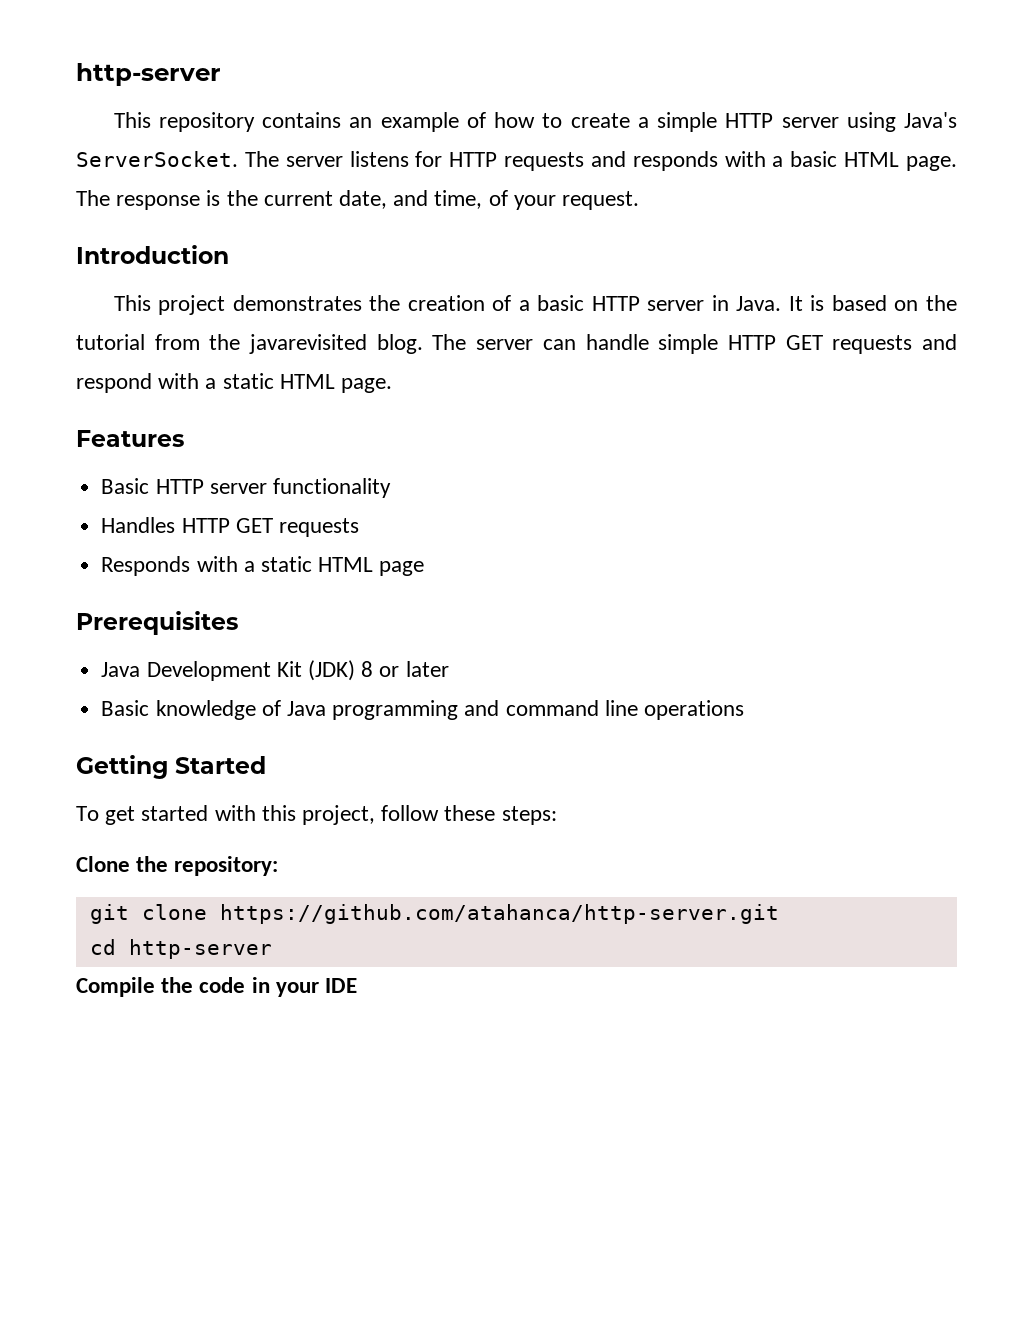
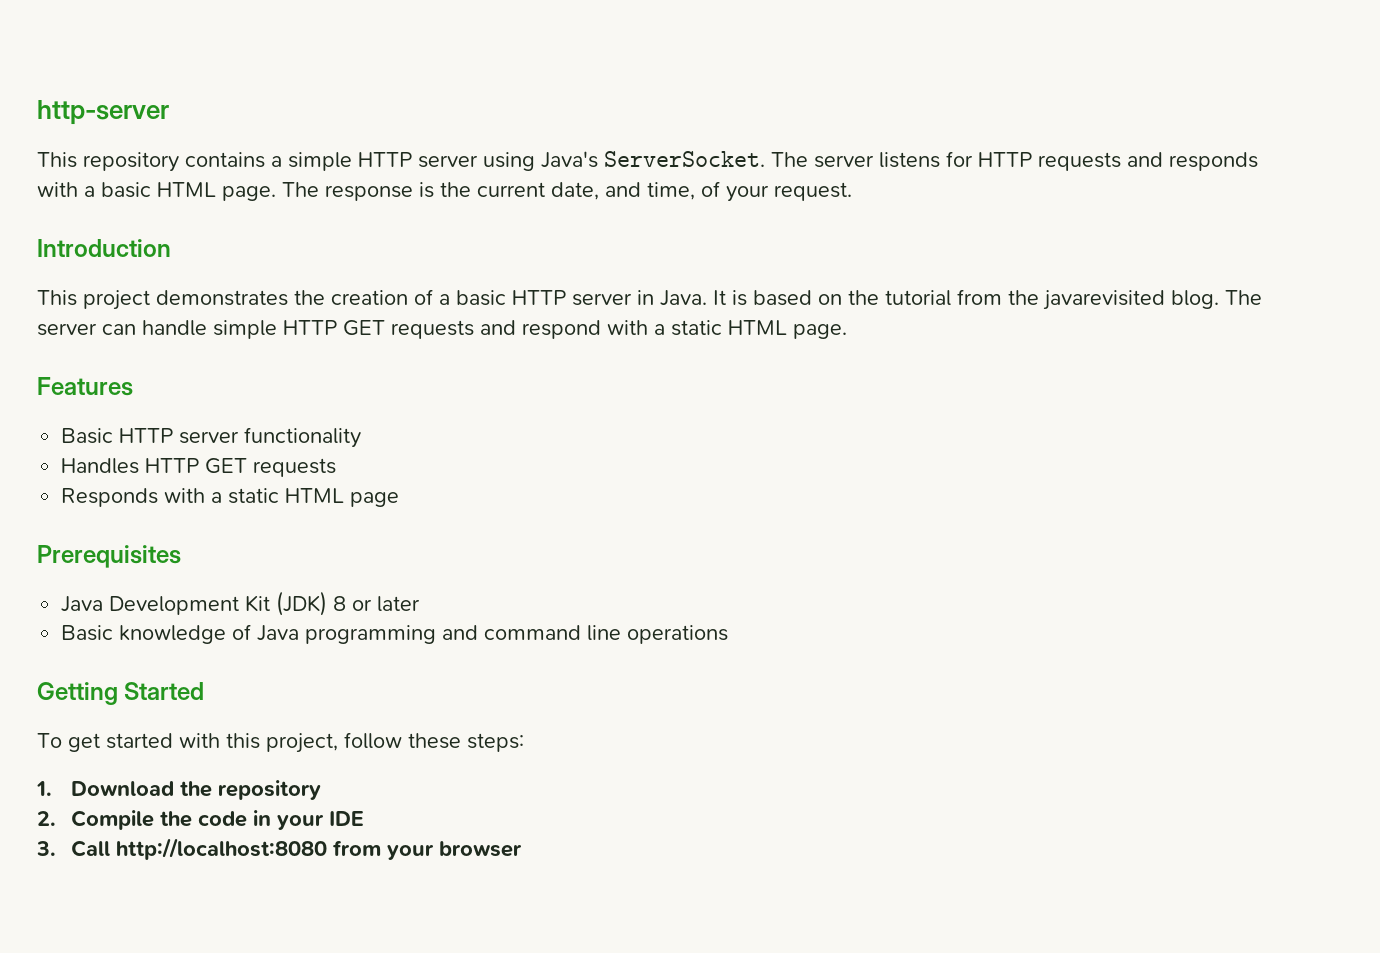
[349,112,630,132] an example of how to create -> (265, 160) none
[76,856,279,876] [89,904,779,924] [89,939,272,959] Clone the repository: // git clone https://github.com/atahanca/http-server.git // cd http-server // -> [36,780,322,800] [37,811,56,826] 1. Download the repository // 2.
(358, 985) none -> [36,838,523,860] // 3. Call http://localhost:8080 from your browser

